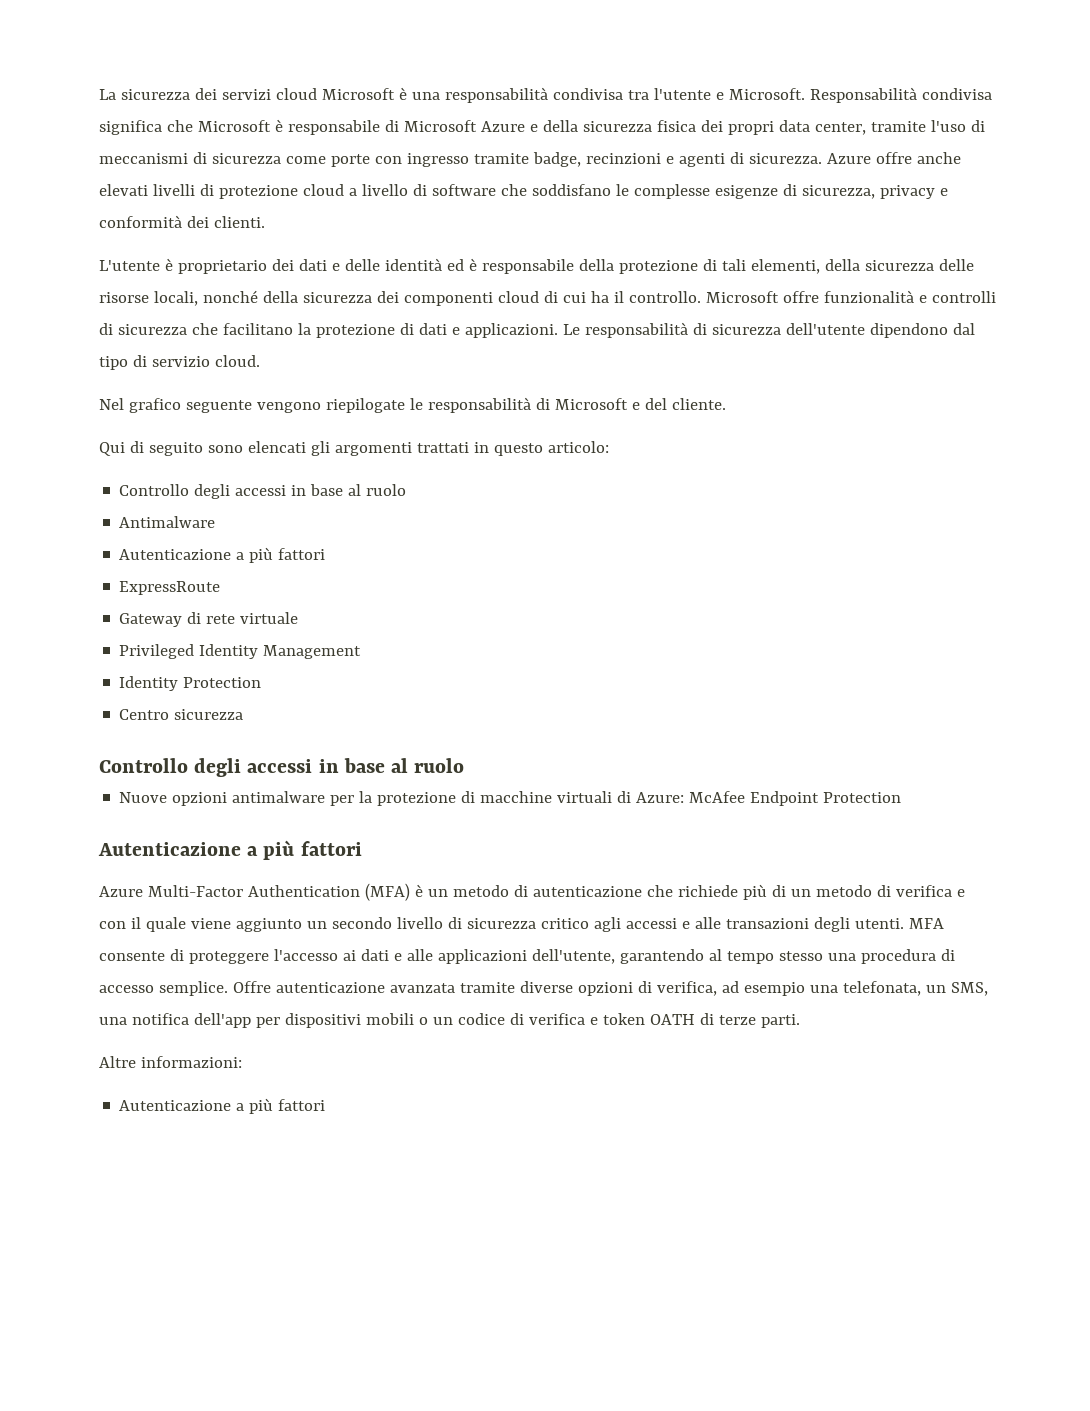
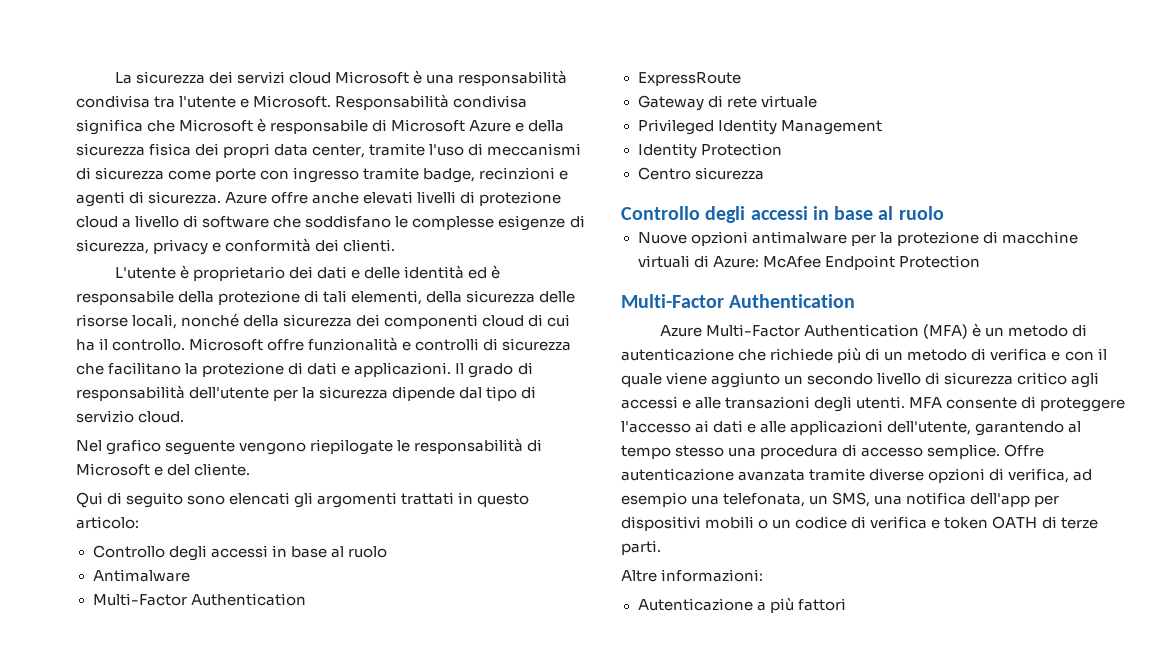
[562,322,948,338] Le responsabilità di sicurezza dell'utente dipendono -> [455,362,533,378] [76,385,456,401] Il grado di responsabilità dell'utente per la sicurezza dipende
[119,547,326,563] Autenticazione a più fattori -> [92,593,306,606] Multi-Factor Authentication
[98,840,362,860] Autenticazione a più fattori -> [621,294,856,308] Multi-Factor Authentication

